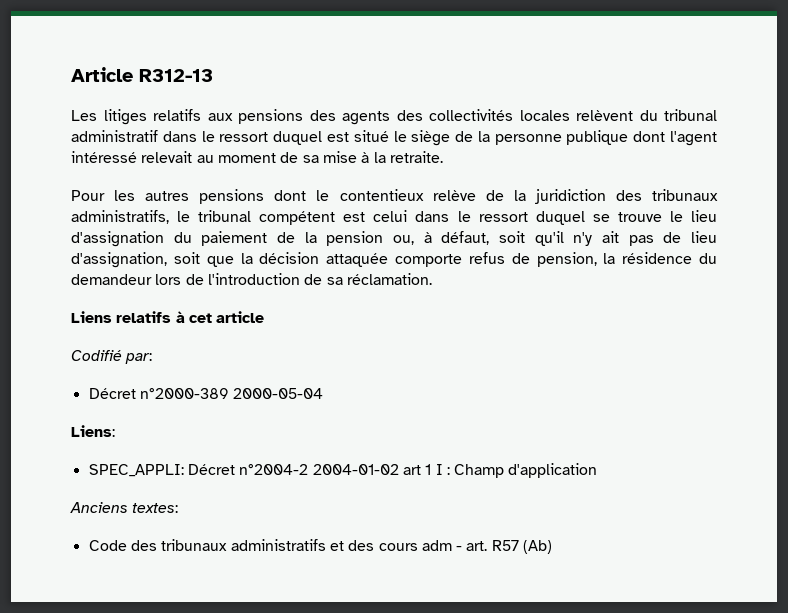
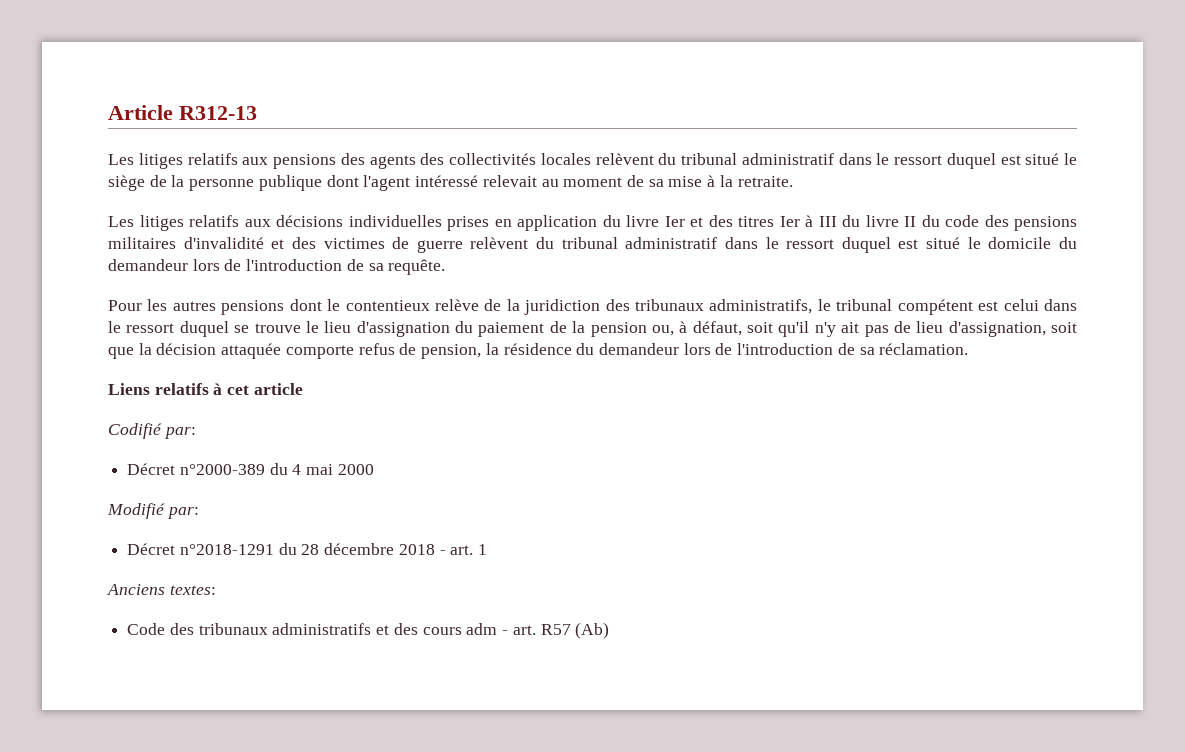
(443, 157) none -> [108,215,1077,231] [108,237,1078,253] [108,259,446,275] // Les litiges relatifs aux décisions individuelles prises en application du livre Ier et des titres Ier à III du livre II du code des pensions militaires d'invalidité et des victimes de guerre relèvent du tribunal administratif dans le ressort duquel est situé le domicile du demandeur lors de l'introduction de sa requête.
[233,388,324,399] [71,425,115,437] [88,463,598,478] 2000-05-04 // Liens: // SPEC_APPLI: Décret n°2004-2 2004-01-02 art 1 I : Champ d'application -> [269,463,374,475] [107,503,199,519] [127,543,488,555] du 4 mai 2000 // Modifié par: // Décret n°2018-1291 du 28 décembre 2018 - art. 1

